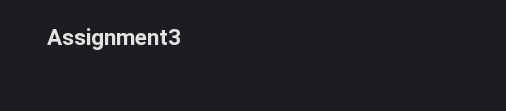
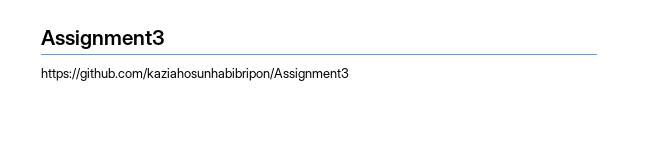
(181, 39) none -> [41,68,349,81] // https://github.com/kaziahosunhabibripon/Assignment3

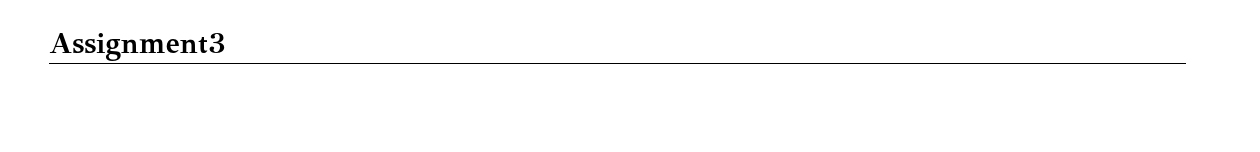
[41,68,349,81] // https://github.com/kaziahosunhabibripon/Assignment3 -> (226, 47) none

